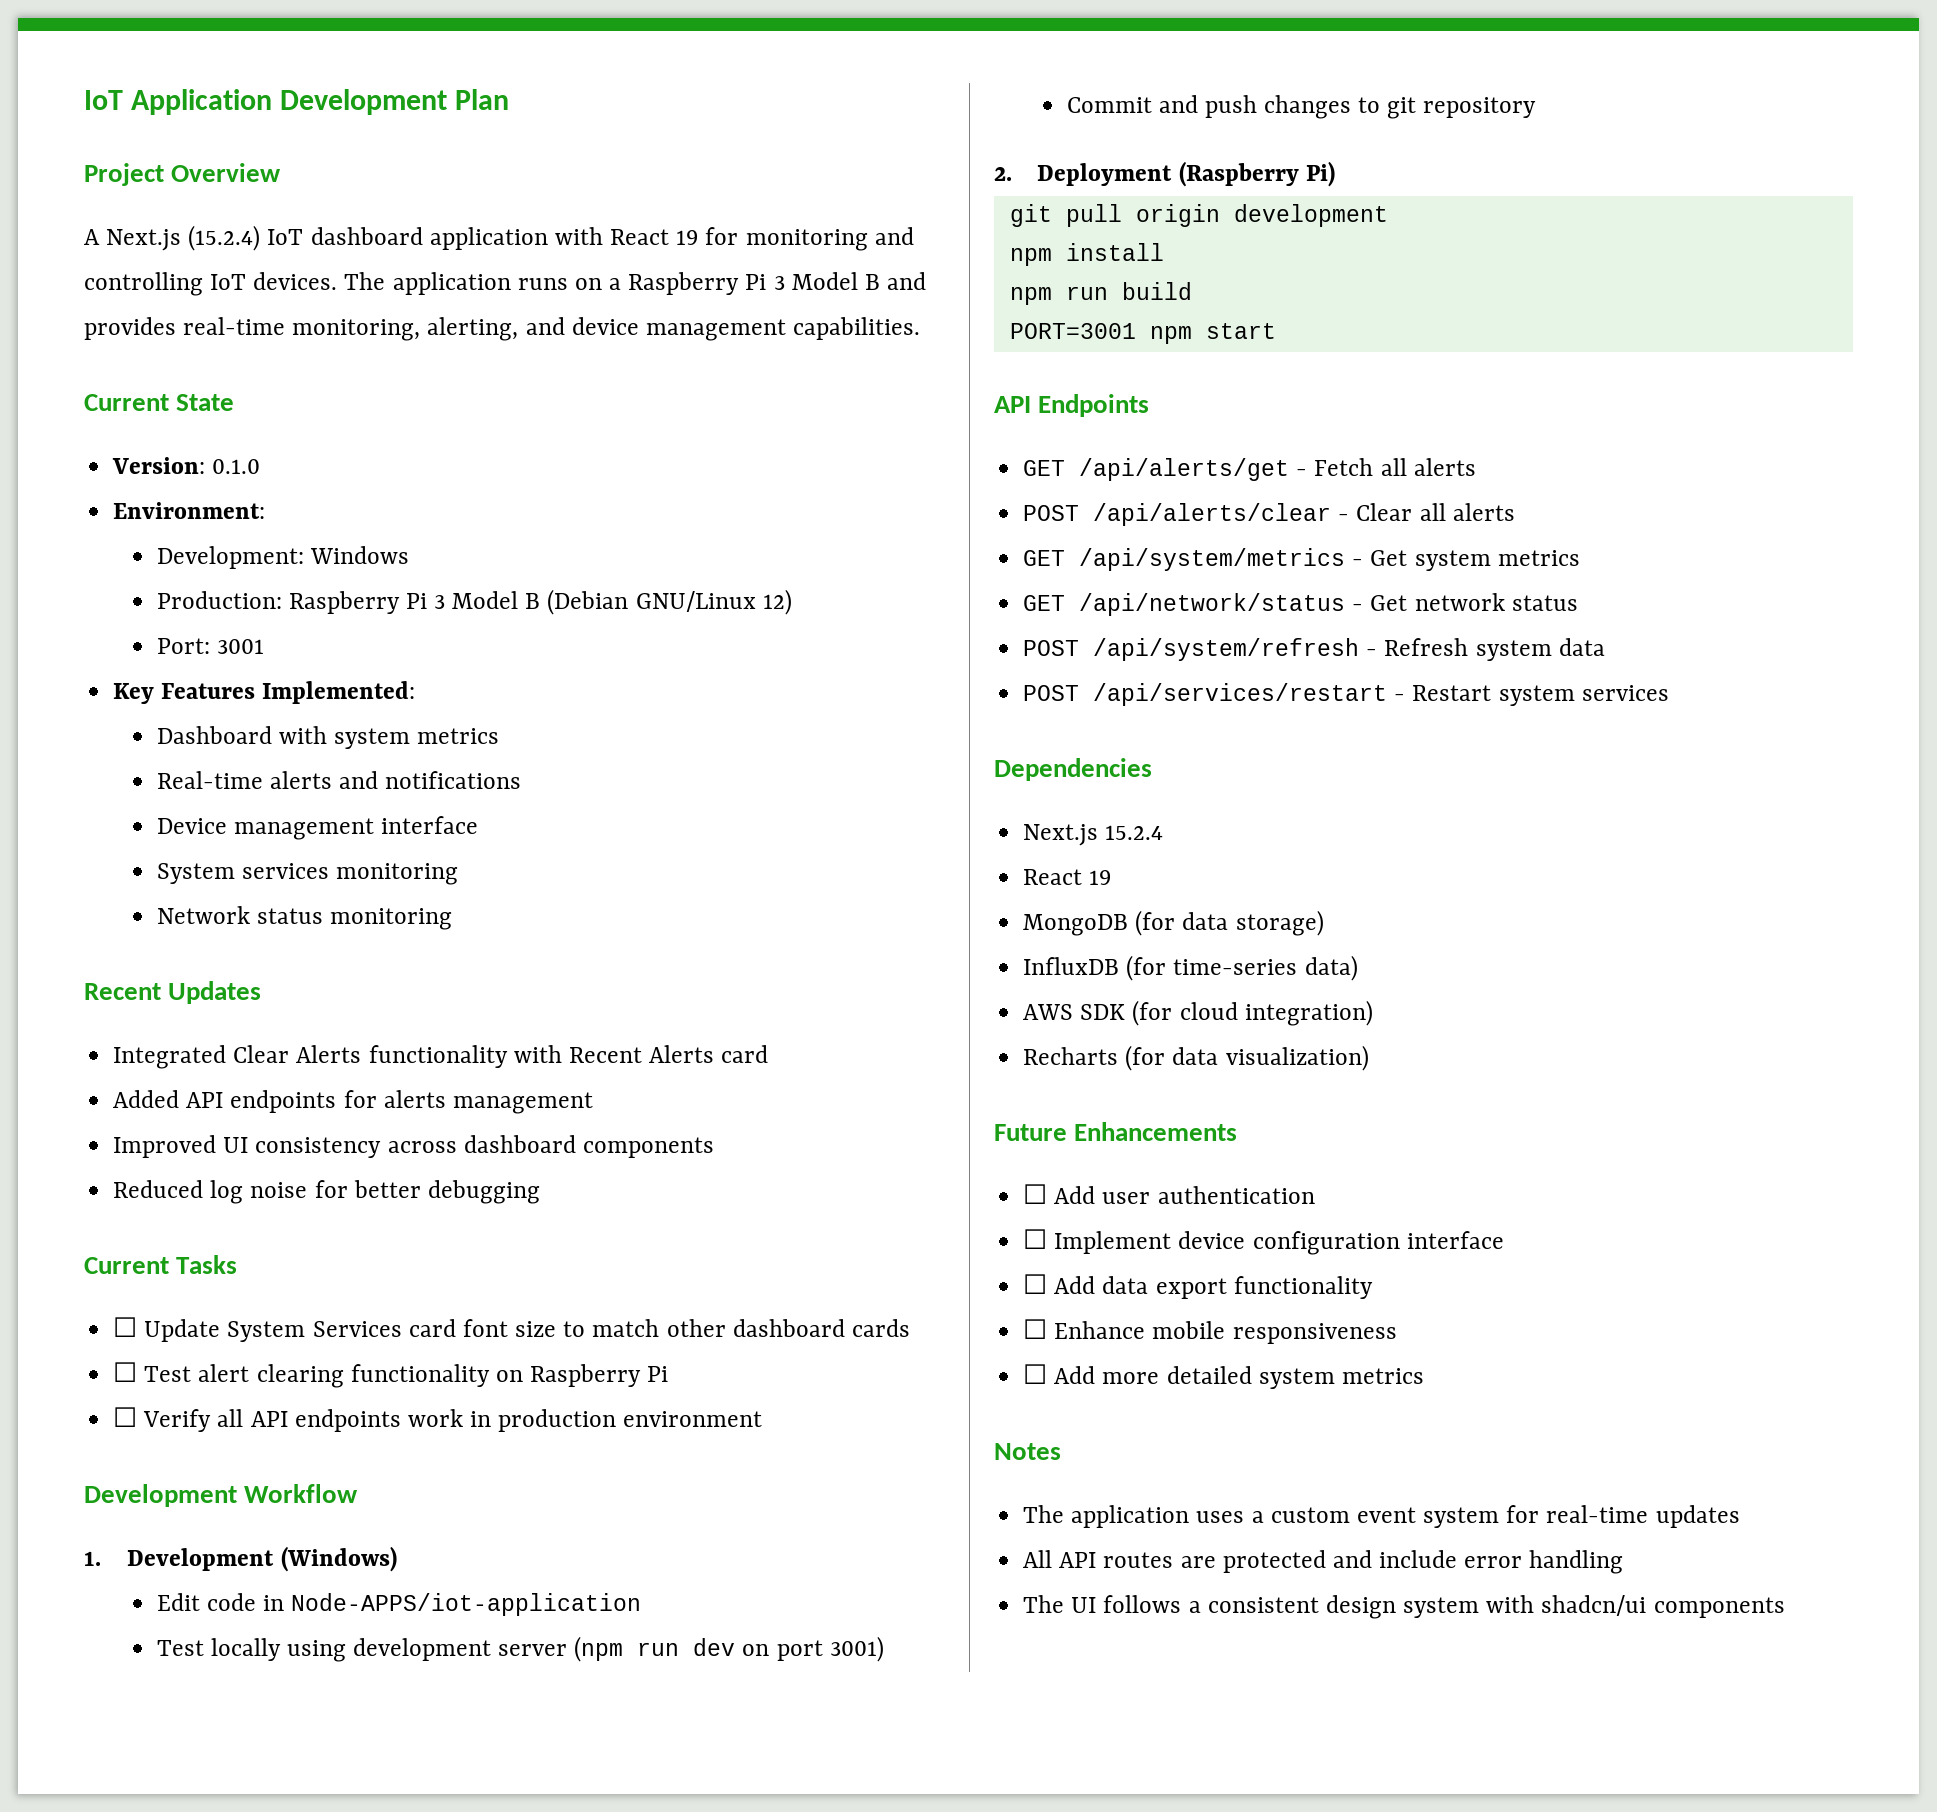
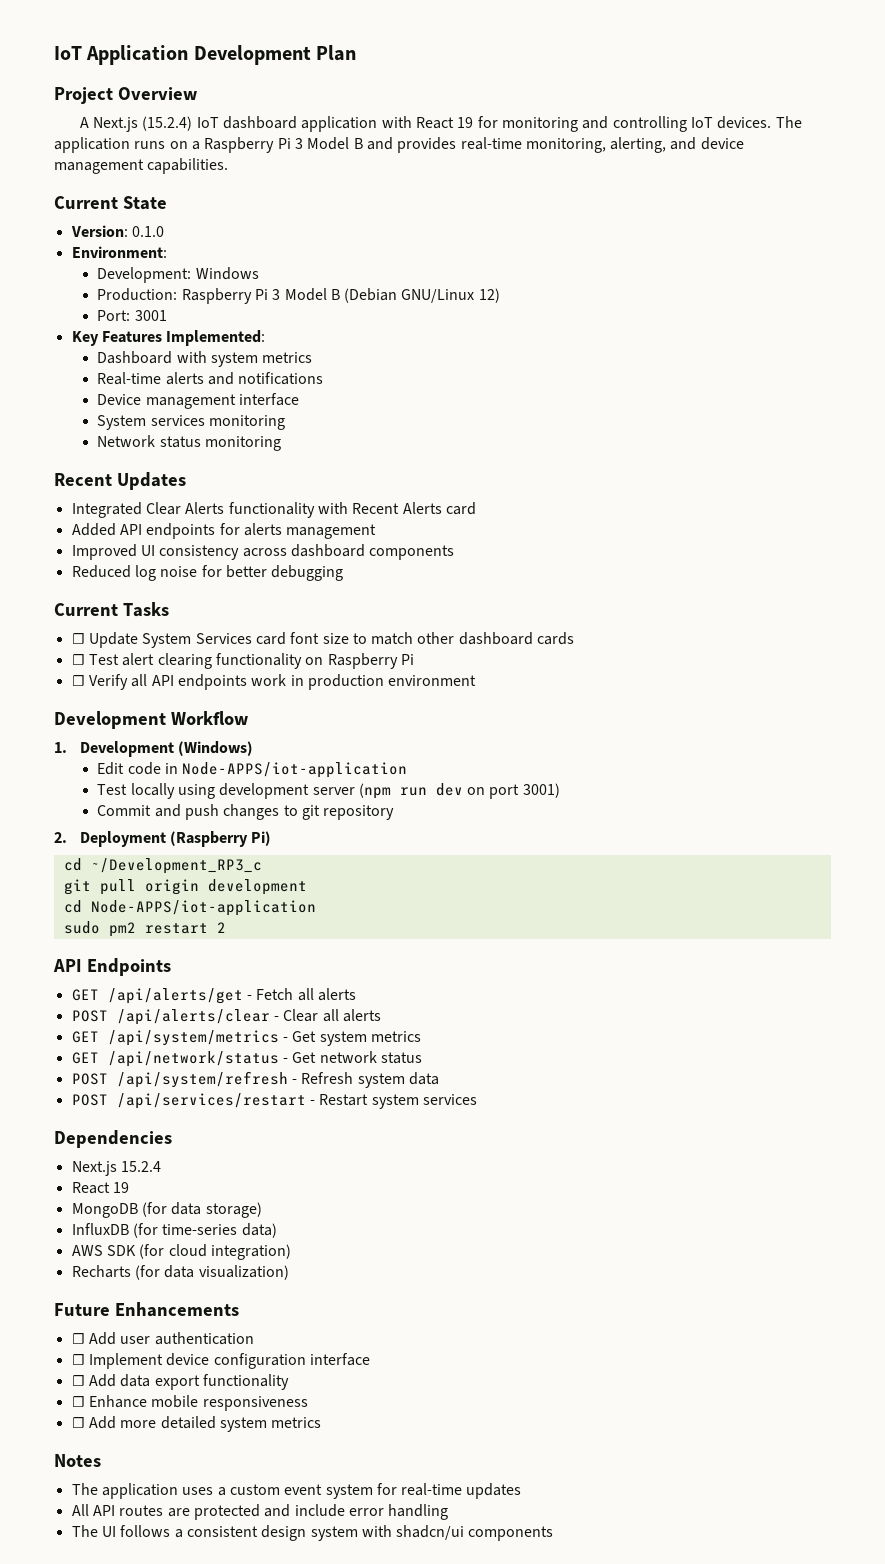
(1335, 174) none -> [63,858,262,874] // cd ~/Development_RP3_c
[1009,243,1164,266] [1009,282,1192,305] [1009,323,1276,344] npm install // npm run build // PORT=3001 npm start -> [63,900,316,916] [63,921,226,937] cd Node-APPS/iot-application // sudo pm2 restart 2

